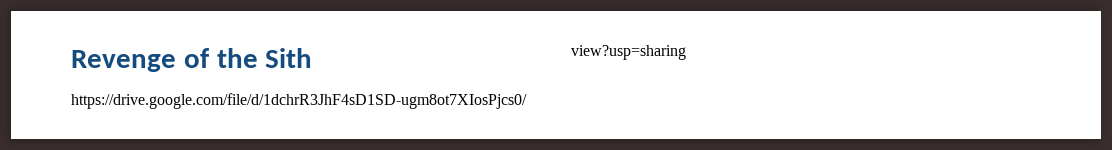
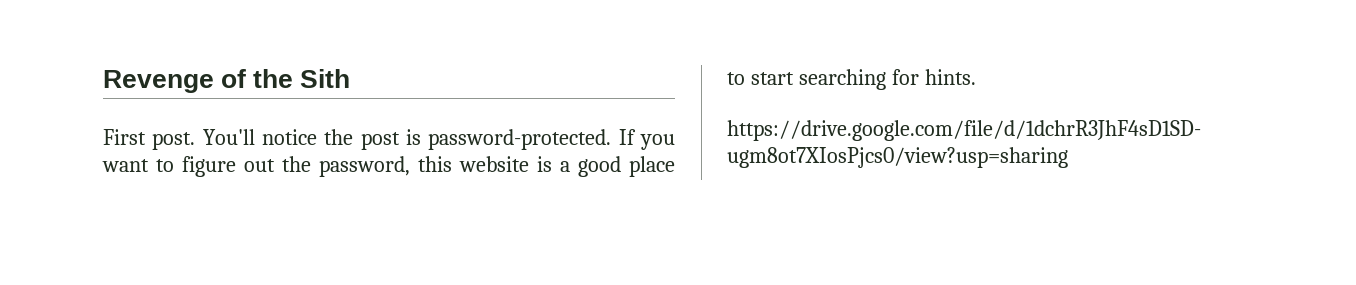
(313, 58) none -> [103,129,675,150] [102,156,675,177] [727,69,976,90] // First post. You'll notice the post is password-protected. If you want to figure out the password, this website is a good place to start searching for hints.

